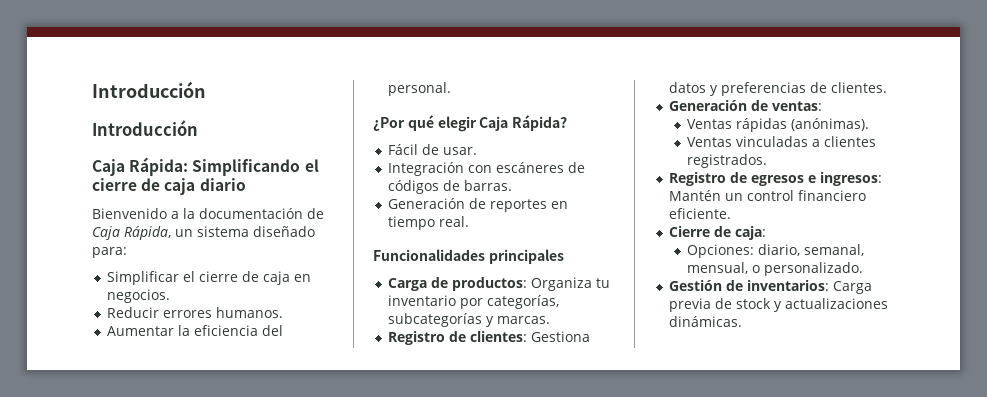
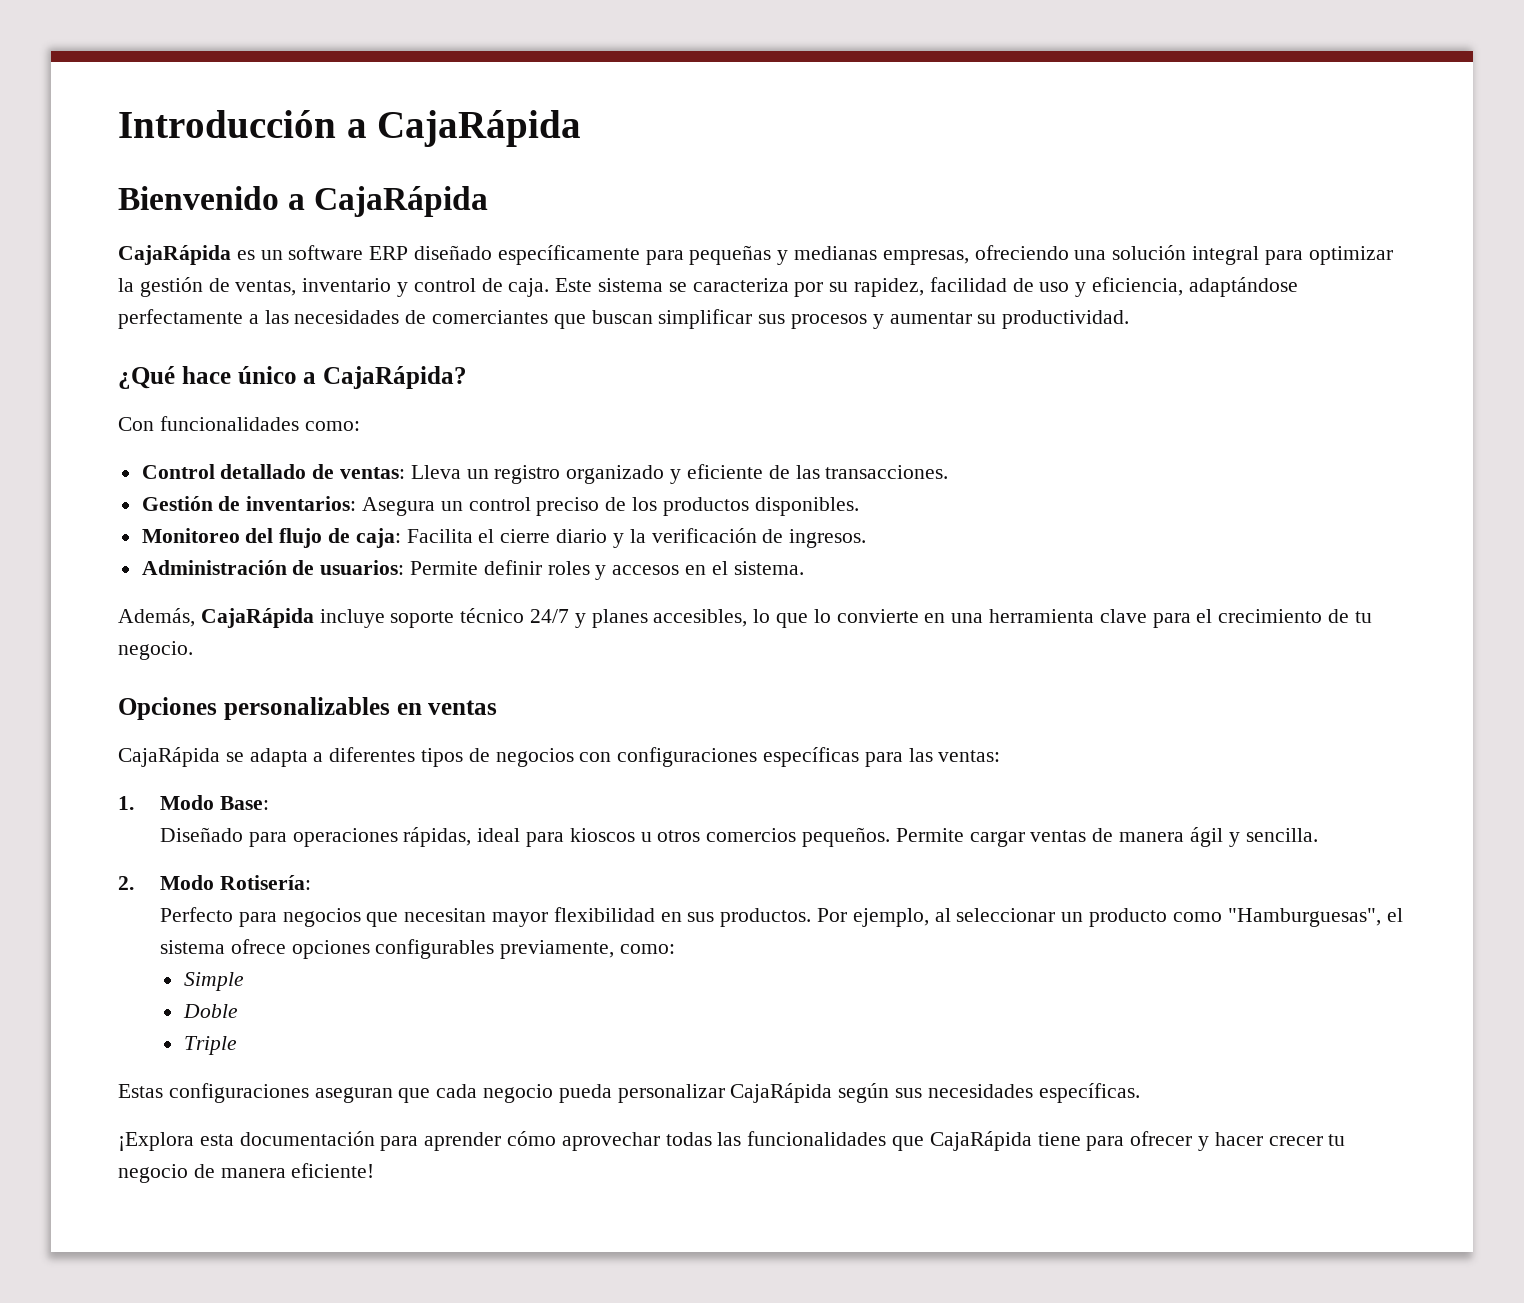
[92,81,206,98] [92,120,198,136] [92,157,319,176] [92,178,246,195] [92,208,324,219] [92,226,315,240] [92,247,127,258] [106,271,311,285] [106,289,170,303] [106,307,283,318] [106,325,283,336] [387,82,451,96] [373,115,568,132] [387,144,477,155] [387,162,585,176] [387,180,512,194] [387,198,568,212] [387,216,469,230] [373,249,564,264] [387,277,610,291] [387,295,559,309] [387,313,550,327] [387,331,590,345] [668,82,887,96] [668,100,822,111] [687,118,870,132] [687,136,877,147] [687,154,768,168] [668,172,882,186] [668,190,866,201] [668,208,731,219] [668,226,766,240] [687,244,865,258] [687,262,864,276] [668,280,872,294] [668,298,888,312] [668,316,742,327] Introducción // Introducción // Caja Rápida: Simplificando el cierre de caja diario // Bienvenido a la documentación de Caja Rápida, un sistema diseñado para: // Simplificar el cierre de caja en negocios. // Reducir errores humanos. // Aumentar la eficiencia del personal. // ¿Por qué elegir Caja Rápida? // Fácil de usar. // Integración con escáneres de códigos de barras. // Generación de reportes en tiempo real. // Funcionalidades principales // Carga de productos: Organiza tu inventario por categorías, subcategorías y marcas. // Registro de clientes: Gestiona datos y preferencias de clientes. // Generación de ventas: // Ventas rápidas (anónimas). // Ventas vinculadas a clientes registrados. // Registro de egresos e ingresos: Mantén un control financiero eficiente. // Cierre de caja: // Opciones: diario, semanal, mensual, o personalizado. // Gestión de inventarios: Carga previa de stock y actualizaciones dinámicas. -> [118,110,582,147] [118,186,489,217] [118,245,1393,265] [118,277,1298,297] [118,309,1130,329] [118,366,467,389] [118,416,360,431] [141,464,949,484] [141,496,859,516] [141,528,867,548] [141,560,804,580] [118,608,1372,628] [118,641,193,660] [118,697,498,720] [118,747,1001,767] [118,795,269,810] [160,827,1318,847] [118,875,311,890] [160,907,1403,927] [160,939,676,959] [183,972,244,991] [182,1004,238,1018] [183,1036,237,1055] [118,1083,1140,1103] [118,1131,1346,1151] [118,1163,375,1183] Introducción a CajaRápida // Bienvenido a CajaRápida // CajaRápida es un software ERP diseñado específicamente para pequeñas y medianas empresas, ofreciendo una solución integral para optimizar la gestión de ventas, inventario y control de caja. Este sistema se caracteriza por su rapidez, facilidad de uso y eficiencia, adaptándose perfectamente a las necesidades de comerciantes que buscan simplificar sus procesos y aumentar su productividad. // ¿Qué hace único a CajaRápida? // Con funcionalidades como: // Control detallado de ventas: Lleva un registro organizado y eficiente de las transacciones. // Gestión de inventarios: Asegura un control preciso de los productos disponibles. // Monitoreo del flujo de caja: Facilita el cierre diario y la verificación de ingresos. // Administración de usuarios: Permite definir roles y accesos en el sistema. // Además, CajaRápida incluye soporte técnico 24/7 y planes accesibles, lo que lo convierte en una herramienta clave para el crecimiento de tu negocio. // Opciones personalizables en ventas // CajaRápida se adapta a diferentes tipos de negocios con configuraciones específicas para las ventas: // 1. Modo Base: // Diseñado para operaciones rápidas, ideal para kioscos u otros comercios pequeños. Permite cargar ventas de manera ágil y sencilla. // 2. Modo Rotisería: // Perfecto para negocios que necesitan mayor flexibilidad en sus productos. Por ejemplo, al seleccionar un producto como "Hamburguesas", el sistema ofrece opciones configurables previamente, como: // Simple // Doble // Triple // Estas configuraciones aseguran que cada negocio pueda personalizar CajaRápida según sus necesidades específicas. // ¡Explora esta documentación para aprender cómo aprovechar todas las funcionalidades que CajaRápida tiene para ofrecer y hacer crecer tu negocio de manera eficiente!

